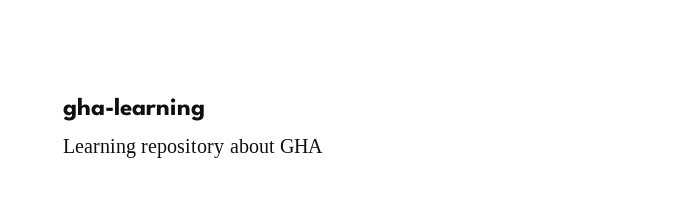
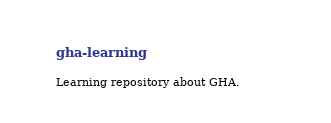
[280,139,324,153] GHA -> [209,78,240,86] GHA.

